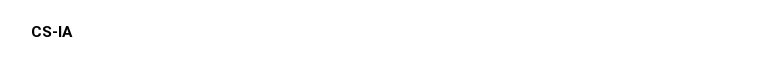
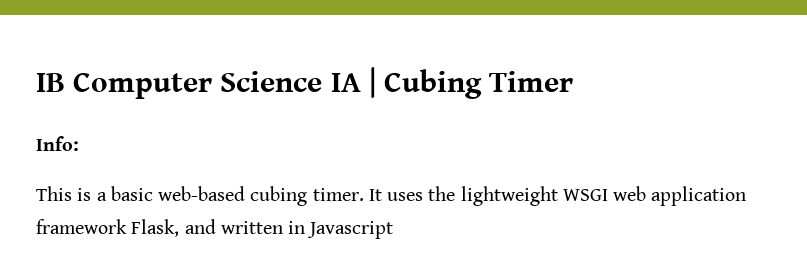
[31,26,73,37] CS-IA -> [36,67,574,99] [36,136,79,151] [36,186,747,206] [36,219,394,239] IB Computer Science IA | Cubing Timer // Info: // This is a basic web-based cubing timer. It uses the lightweight WSGI web application framework Flask, and written in Javascript

